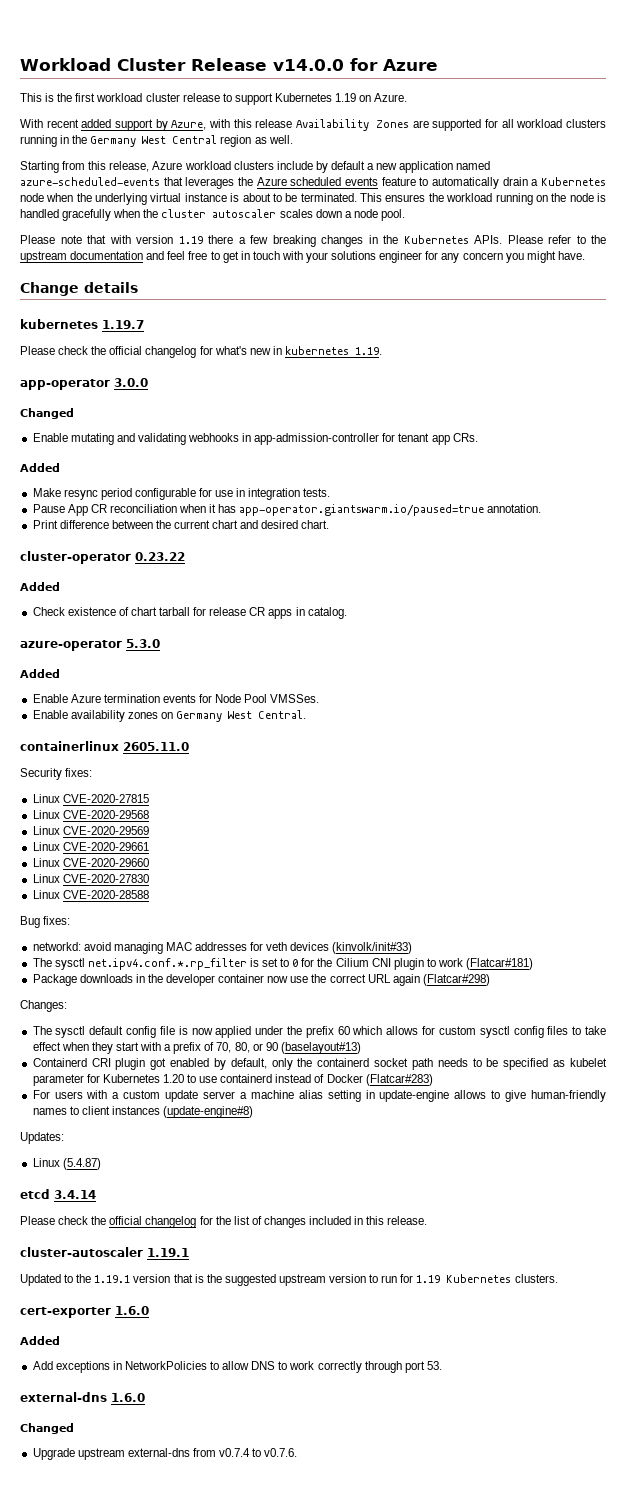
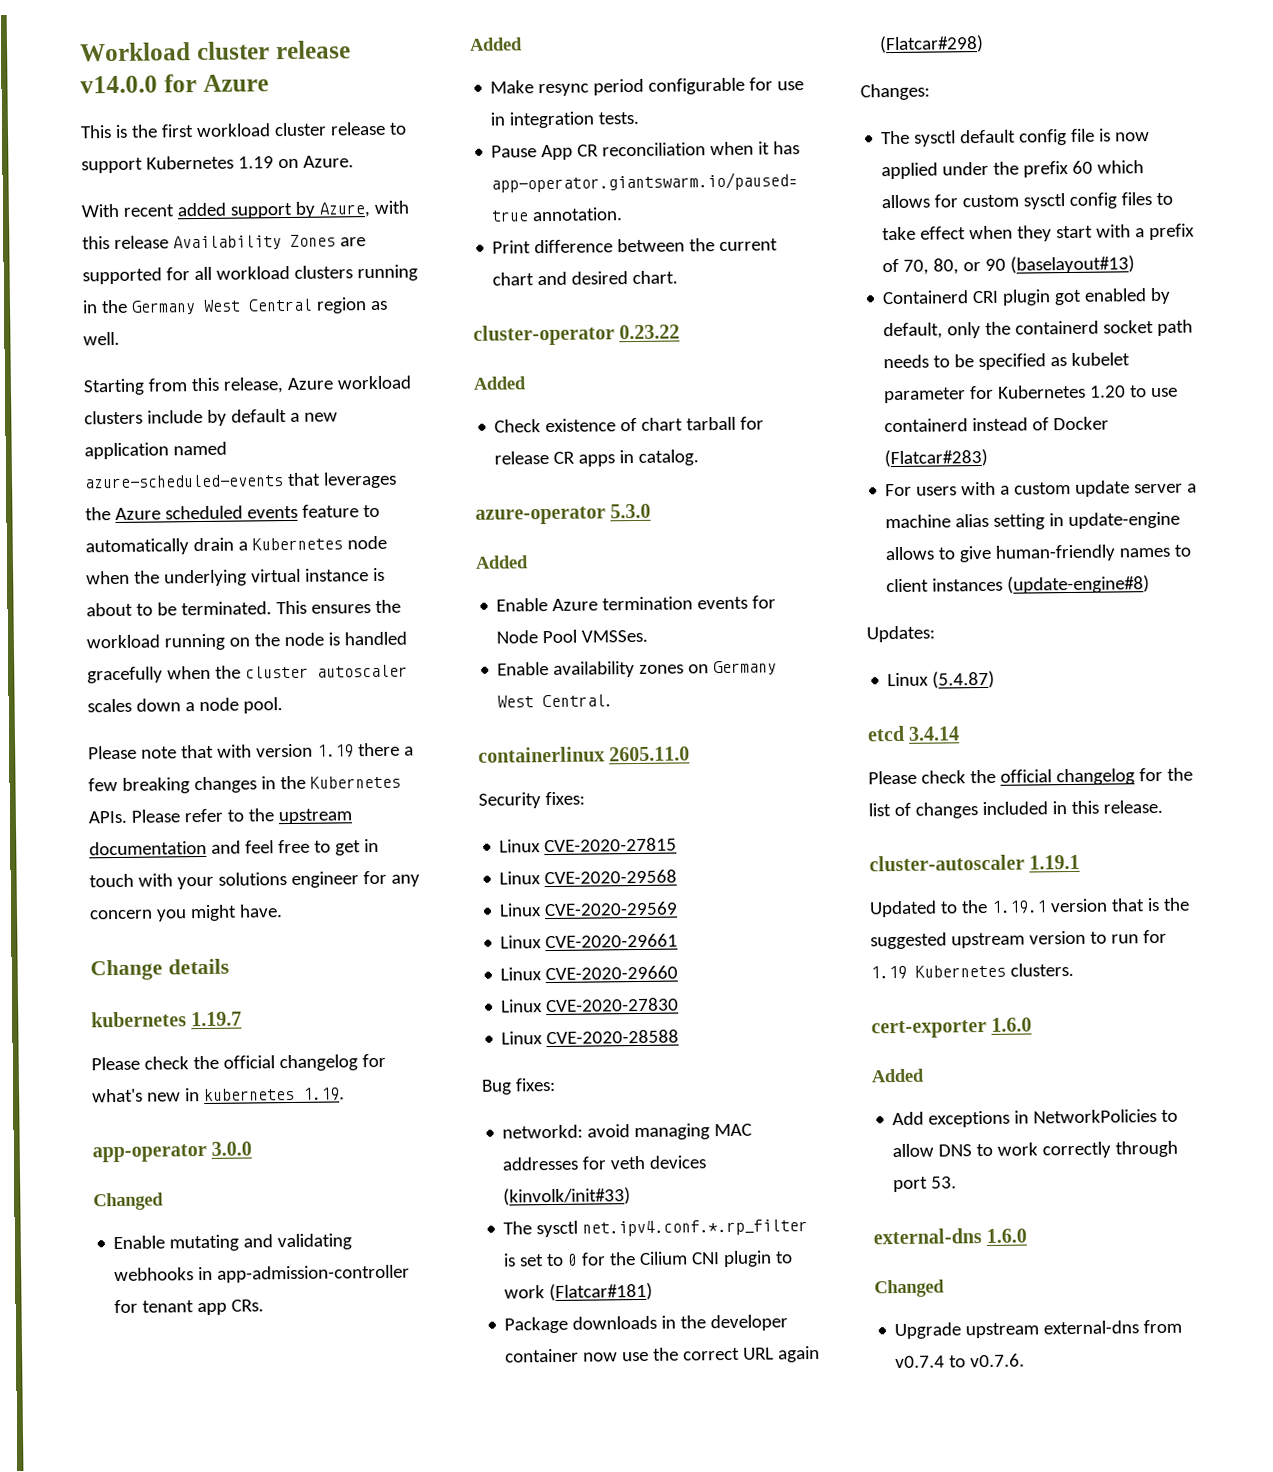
[117,58,267,71] Cluster Release -> [195,40,351,61] cluster release

